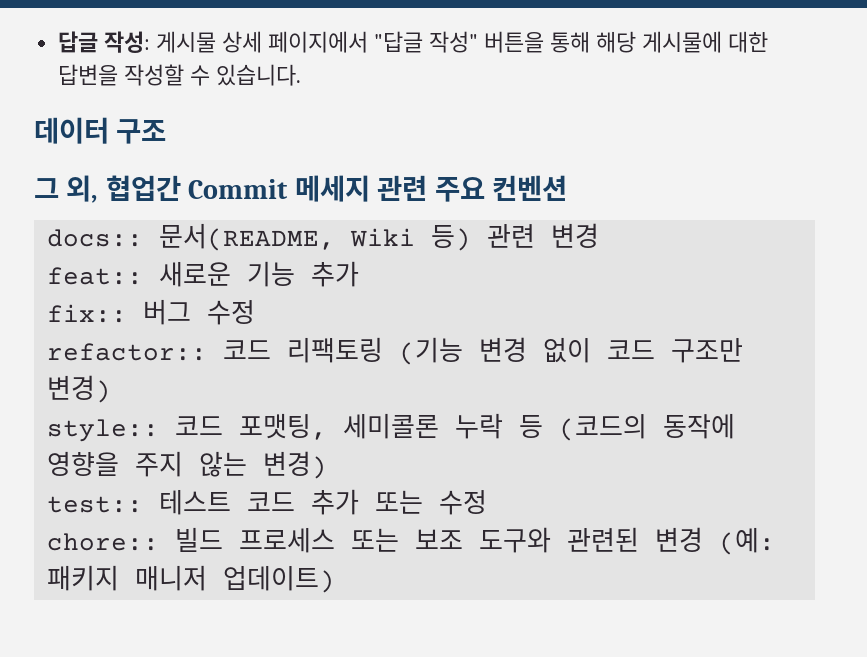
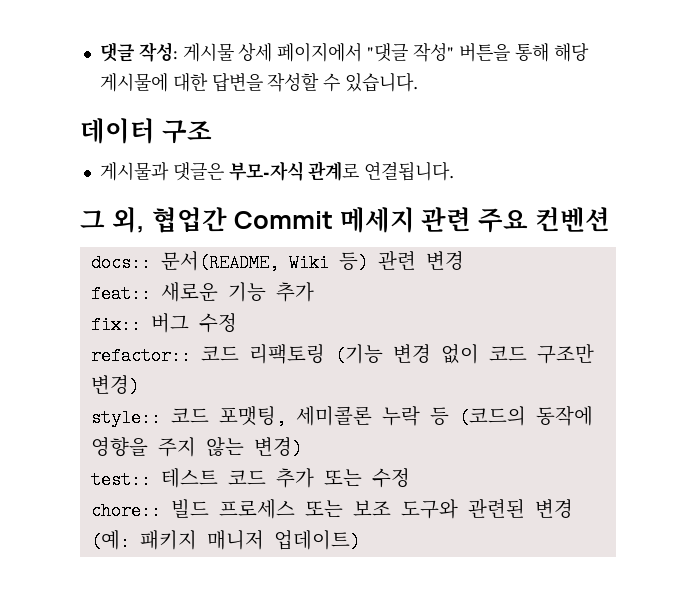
[58,31,99,53] 답글 -> [99,42,135,62] 댓글
[373,31,423,53] "답글 -> [367,43,409,62] "댓글
(167, 131) none -> [99,161,456,181] // 게시물과 댓글은 부모-자식 관계로 연결됩니다.

